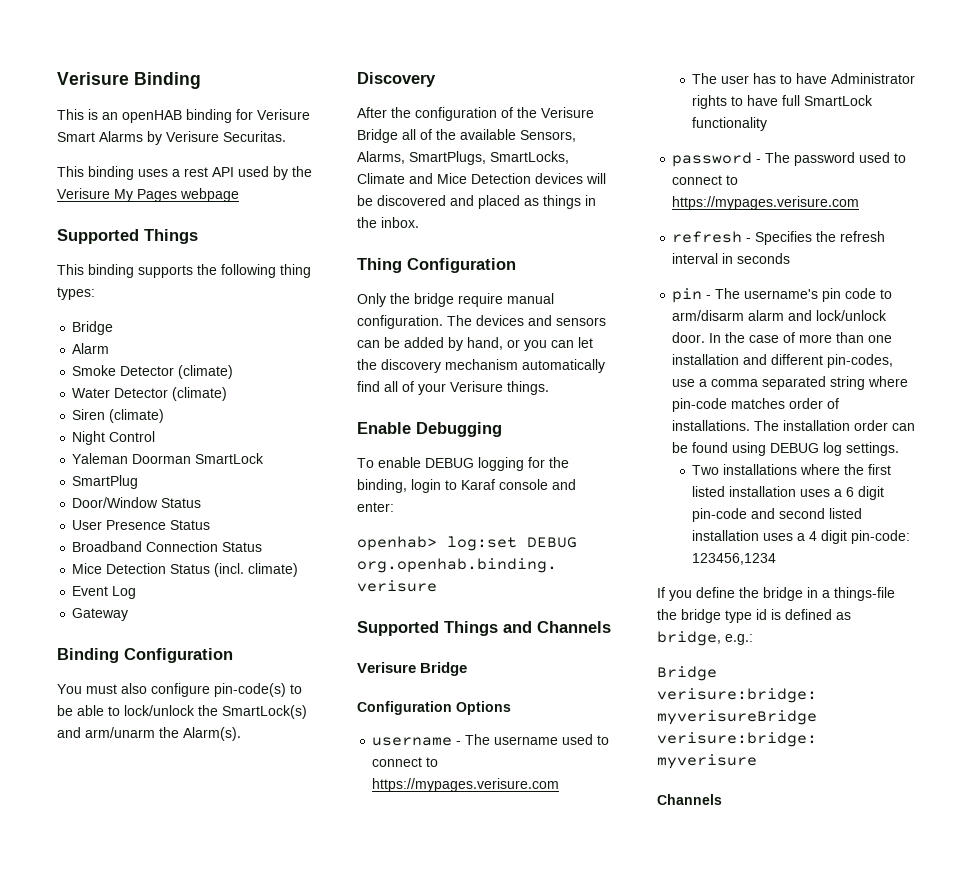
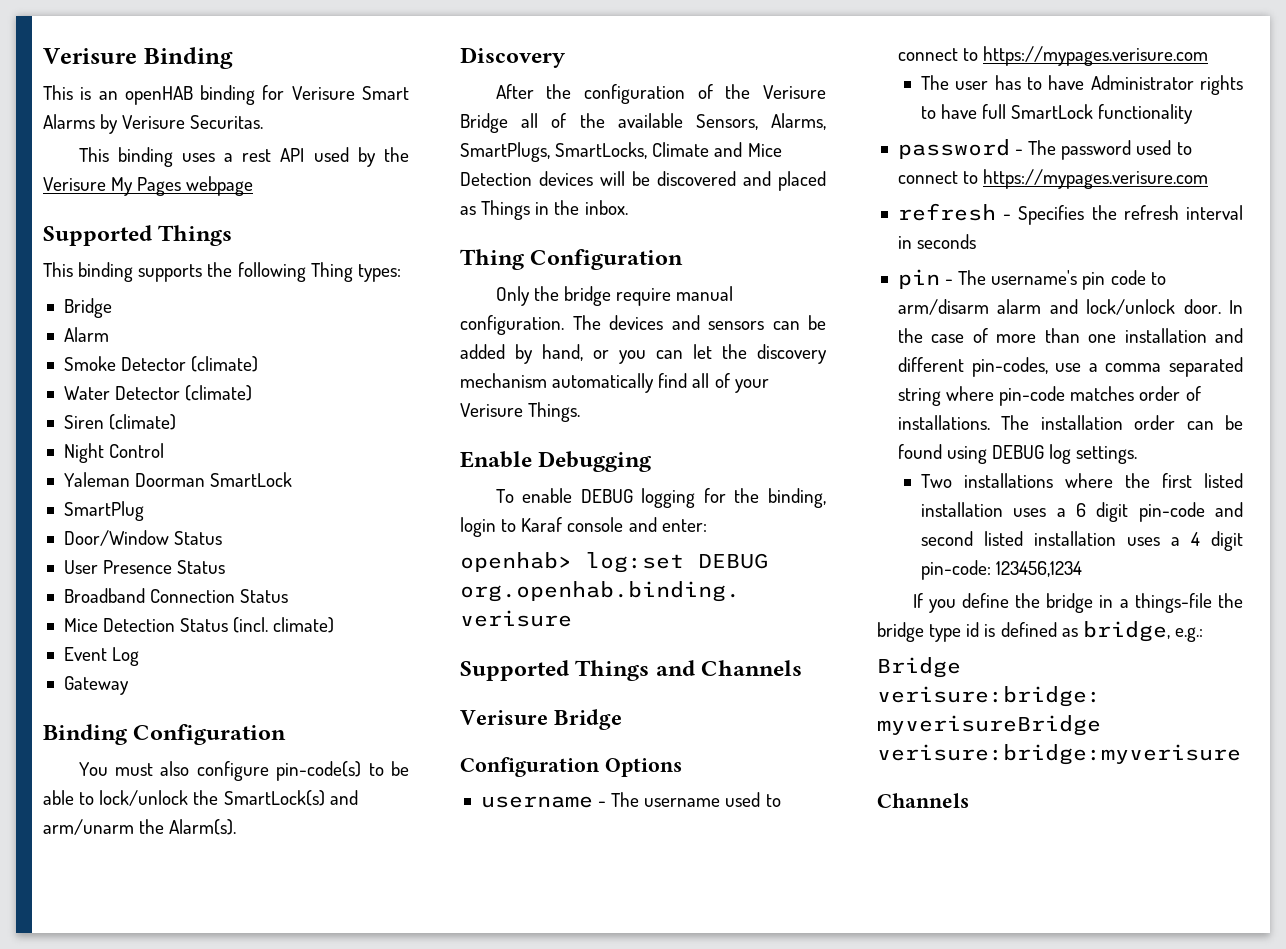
[280,264,311,278] thing -> [310,262,353,282] Thing
[543,195,581,209] things -> [481,200,531,220] Things
[507,381,549,395] things. -> [528,402,581,422] Things.

